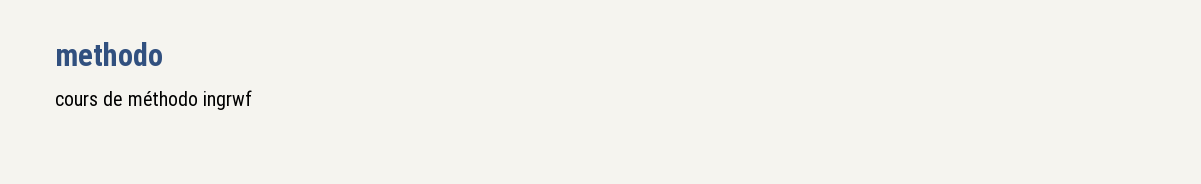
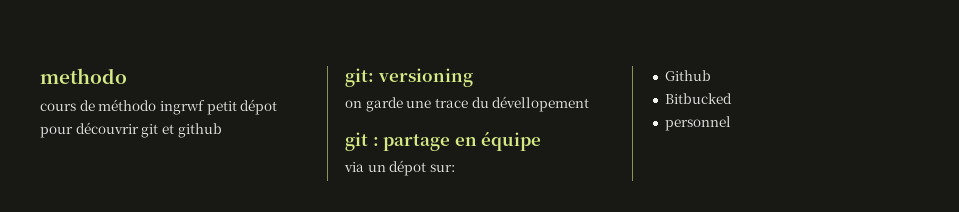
(252, 100) none -> [206,99,278,115] [40,122,222,138] [345,68,473,87] [345,96,590,112] [345,131,542,151] [344,160,455,176] [664,70,711,81] [664,93,732,104] [664,116,731,131] petit dépot pour découvrir git et github // git: versioning // on garde une trace du dévellopement // git : partage en équipe // via un dépot sur: // Github // Bitbucked // personnel

